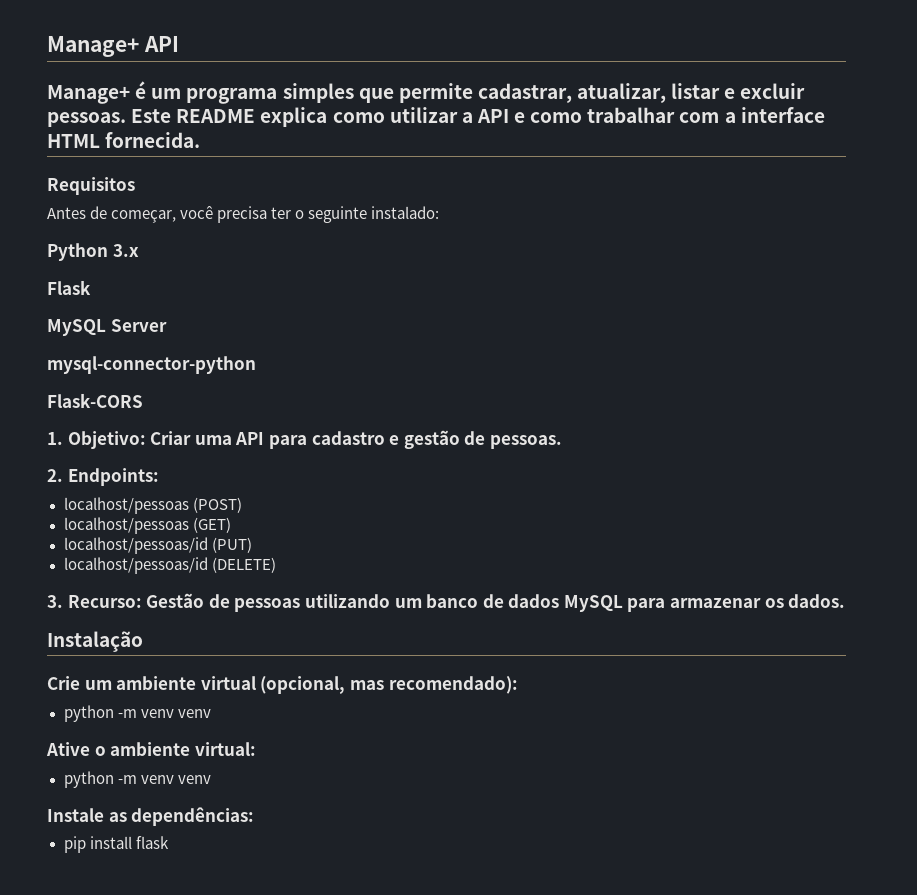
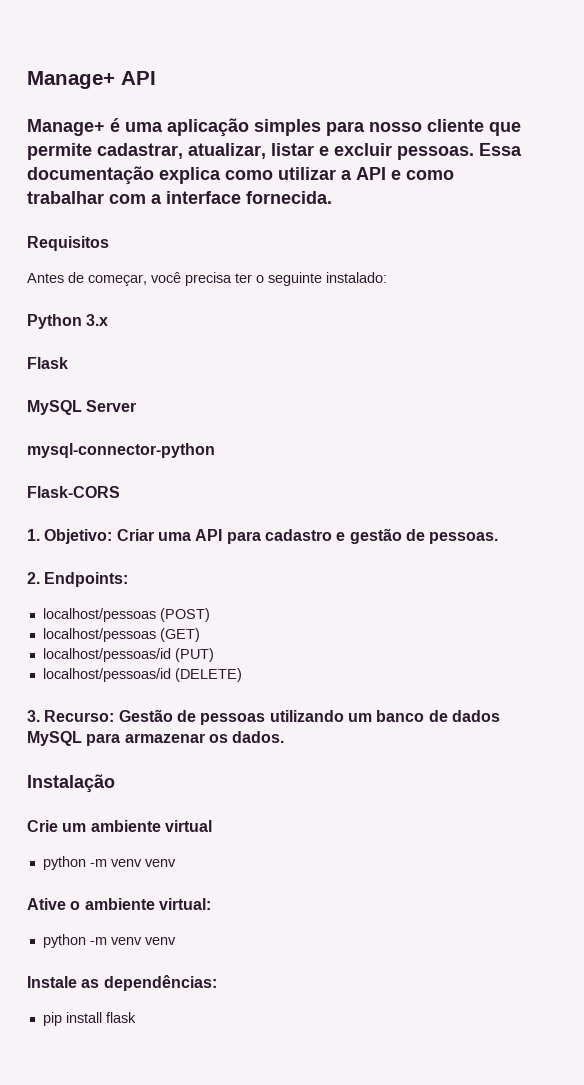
[151,83,354,104] um programa simples -> [125,118,484,137] uma aplicação simples para nosso cliente
[131,109,256,123] Este README -> [479,143,522,156] [27,166,154,185] Essa documentação
[47,134,100,148] HTML -> (241, 197) none
[260,676,518,694] (opcional, mas recomendado): -> (212, 826) none

